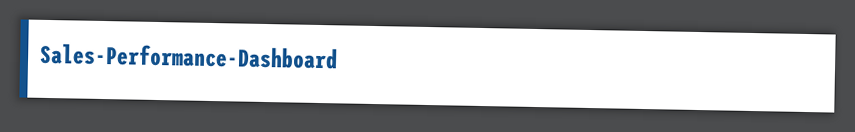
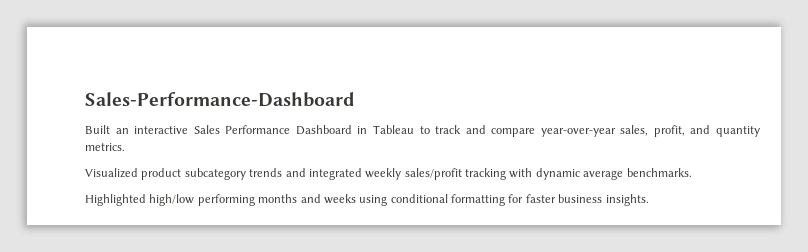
(338, 56) none -> [85,125,760,137] [85,143,125,151] [85,168,692,180] [85,194,649,206] // Built an interactive Sales Performance Dashboard in Tableau to track and compare year-over-year sales, profit, and quantity metrics. // Visualized product subcategory trends and integrated weekly sales/profit tracking with dynamic average benchmarks. // Highlighted high/low performing months and weeks using conditional formatting for faster business insights.

